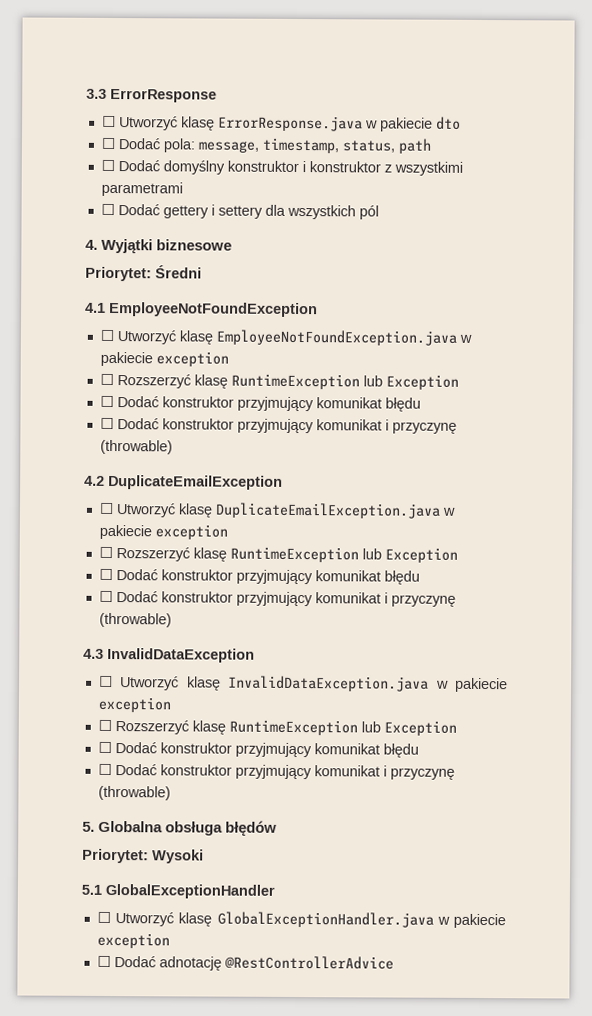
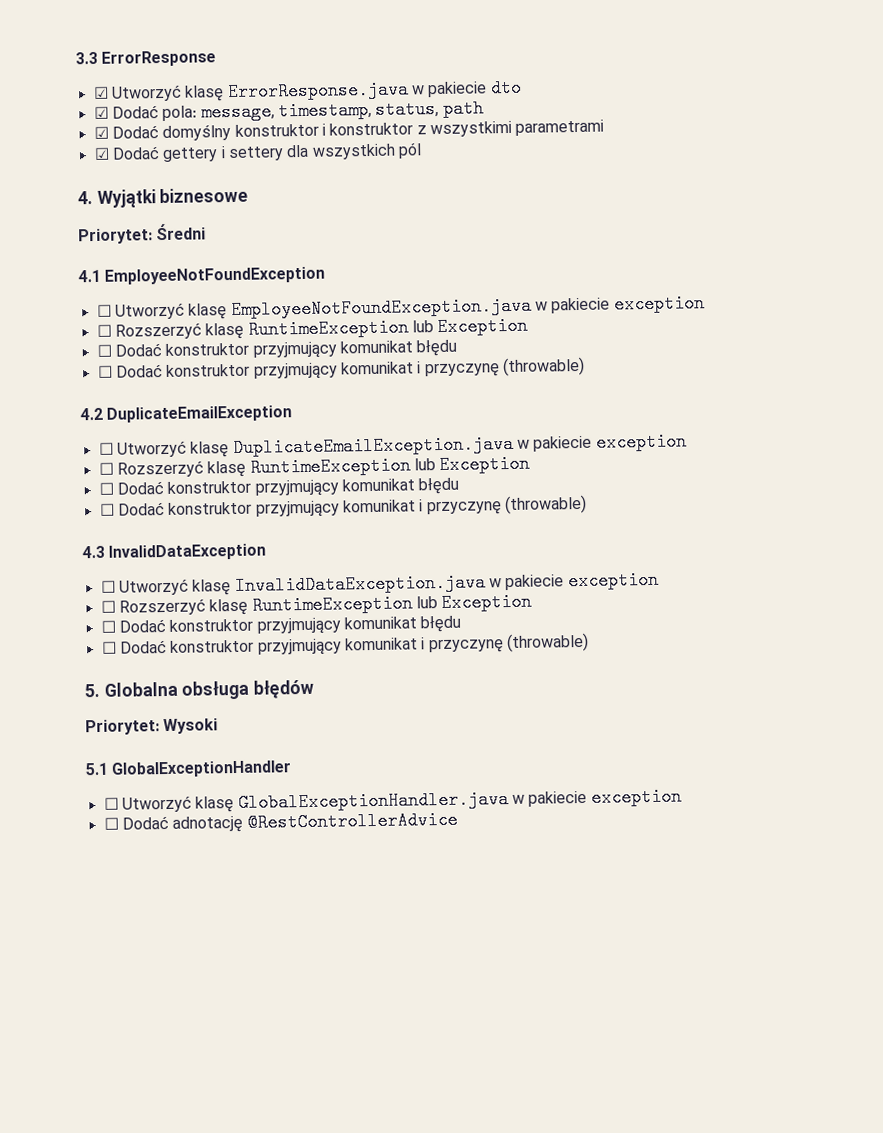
[101,115,116,128] ☐ -> [93,86,109,99] ☑
[100,137,115,150] ☐ -> [93,106,109,119] ☑
[100,159,115,172] ☐ -> [93,126,109,139] ☑
[100,203,115,216] ☐ -> [93,147,110,160] ☑

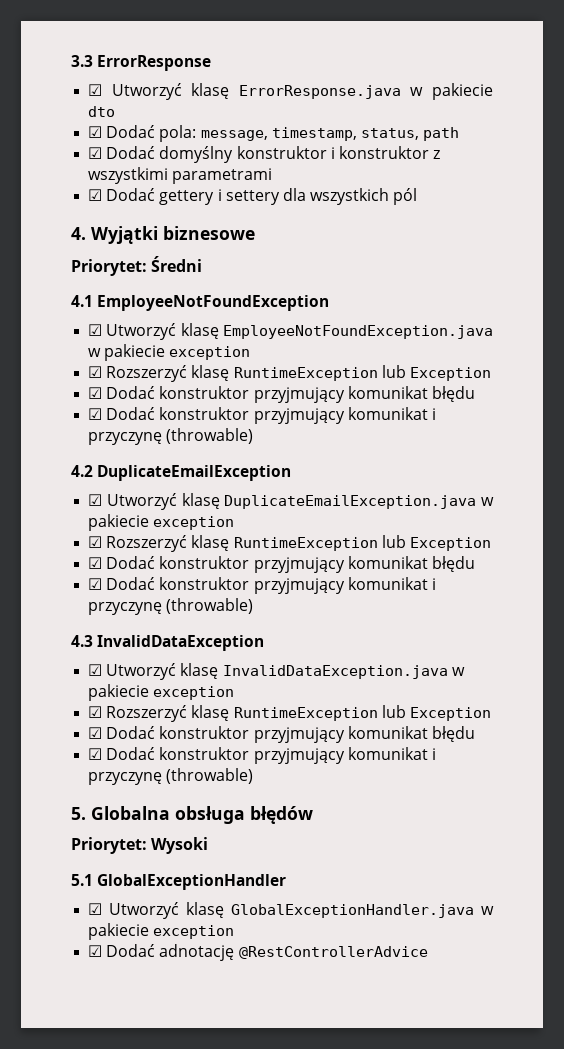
[96,304,112,317] ☐ -> [88,324,103,336] ☑
[96,316,529,340] [96,339,458,359] [97,365,113,378] ☐ Rozszerzyć klasę RuntimeException lub Exception // ☐ Dodać konstruktor przyjmujący komunikat błędu // ☐ -> [88,365,491,382] [88,386,475,403] [88,408,103,420] ☑ Rozszerzyć klasę RuntimeException lub Exception // ☑ Dodać konstruktor przyjmujący komunikat błędu // ☑
[98,442,114,455] ☐ -> [88,494,103,506] ☑
[98,454,531,478] [98,477,460,497] [99,503,115,516] ☐ Rozszerzyć klasę RuntimeException lub Exception // ☐ Dodać konstruktor przyjmujący komunikat błędu // ☐ -> [88,535,491,552] [88,556,475,573] [88,578,103,590] ☑ Rozszerzyć klasę RuntimeException lub Exception // ☑ Dodać konstruktor przyjmujący komunikat błędu // ☑
[100,580,116,593] ☐ -> [88,664,103,676] ☑
[100,592,533,616] [100,615,462,635] [101,641,117,654] ☐ Rozszerzyć klasę RuntimeException lub Exception // ☐ Dodać konstruktor przyjmujący komunikat błędu // ☐ -> [88,705,491,722] [88,726,475,743] [88,748,103,760] ☑ Rozszerzyć klasę RuntimeException lub Exception // ☑ Dodać konstruktor przyjmujący komunikat błędu // ☑
[103,797,119,810] ☐ -> [88,903,103,915] ☑
[103,817,119,830] ☐ -> [88,945,103,957] ☑

